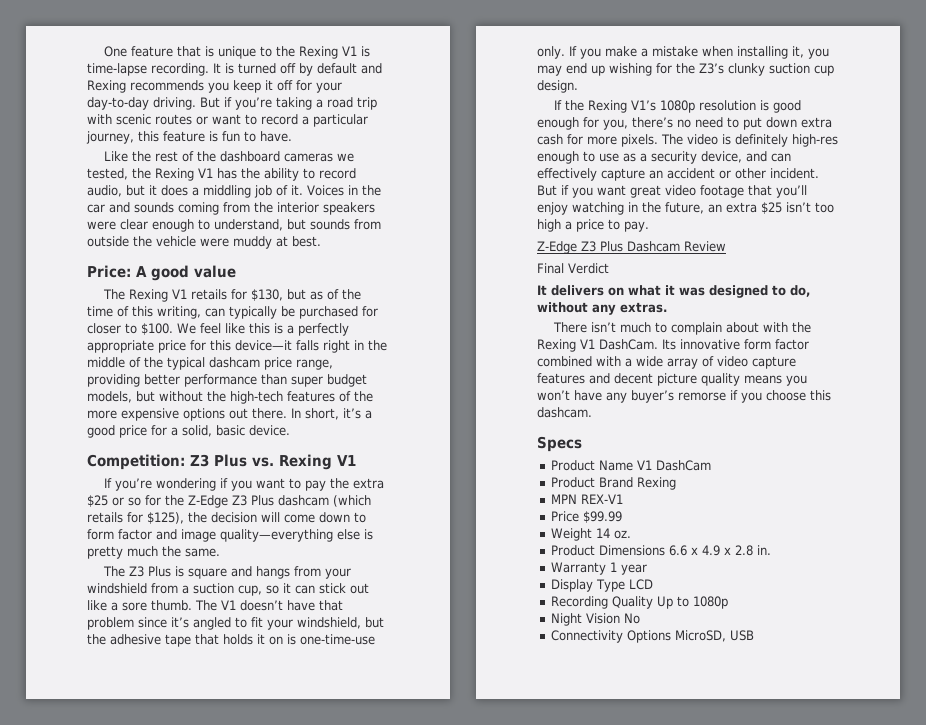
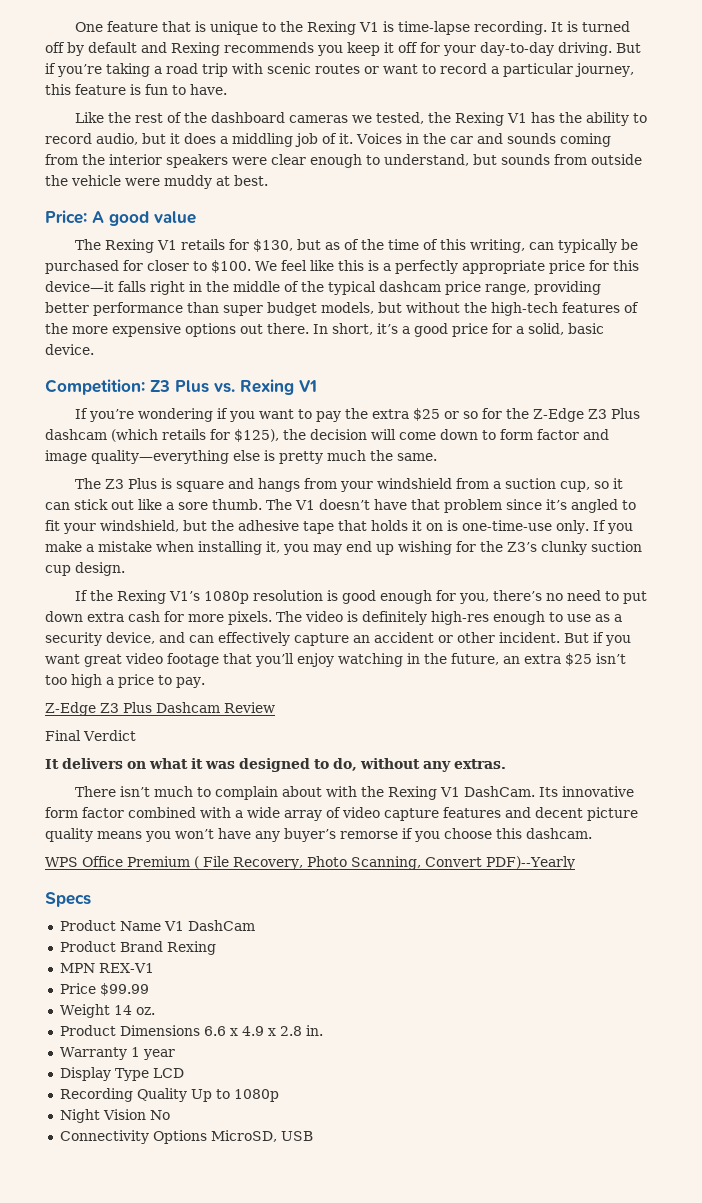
(592, 412) none -> [45,856,575,870] // WPS Office Premium ( File Recovery, Photo Scanning, Convert PDF)--Yearly

